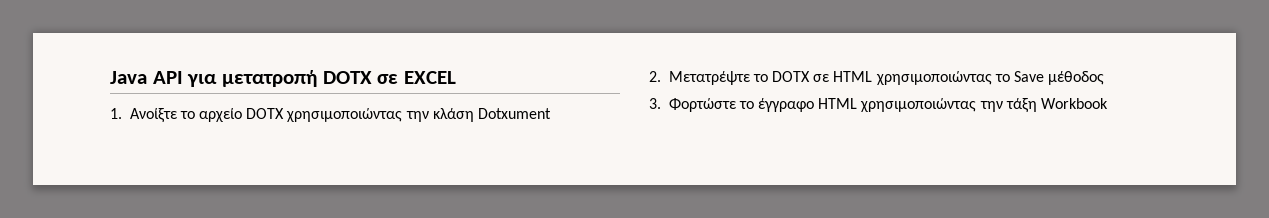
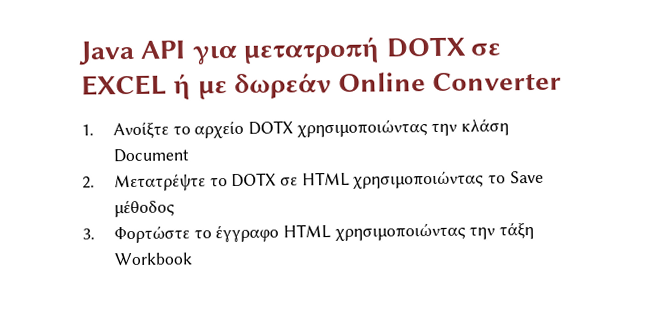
(457, 77) none -> [173,71,563,100] ή με δωρεάν Online Converter
[478,108,552,119] Dotxument -> [112,148,190,163] Document

